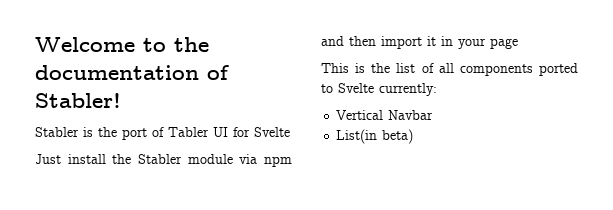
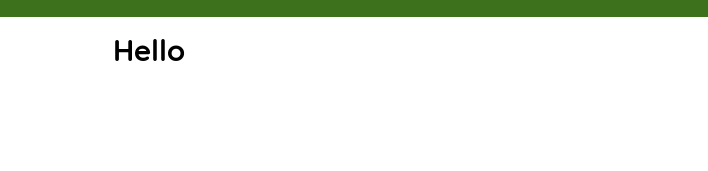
[35,37,209,52] [35,65,229,80] [35,93,121,108] [35,127,290,140] [35,154,292,167] [321,36,518,49] [321,63,578,76] [321,83,437,96] [336,110,434,120] [336,129,414,144] Welcome to the documentation of Stabler! // Stabler is the port of Tabler UI for Svelte // Just install the Stabler module via npm and then import it in your page // This is the list of all components ported to Svelte currently: // Vertical Navbar // List(in beta) -> [113,39,185,61] Hello

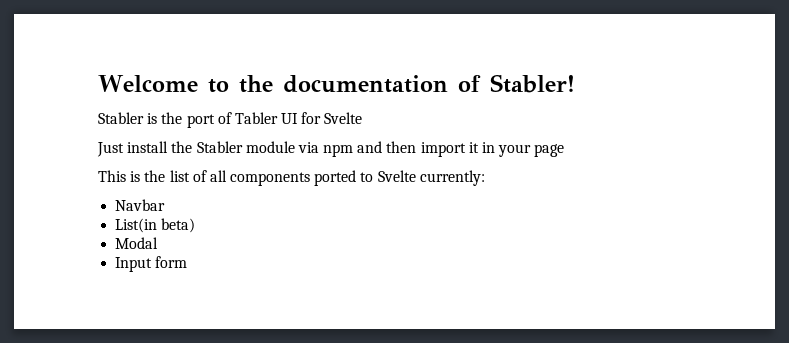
[113,39,185,61] Hello -> [98,74,575,93] [98,112,363,128] [97,141,565,157] [98,170,485,186] [115,199,166,211] [115,218,196,233] [115,237,159,249] [115,256,188,272] Welcome to the documentation of Stabler! // Stabler is the port of Tabler UI for Svelte // Just install the Stabler module via npm and then import it in your page // This is the list of all components ported to Svelte currently: // Navbar // List(in beta) // Modal // Input form

